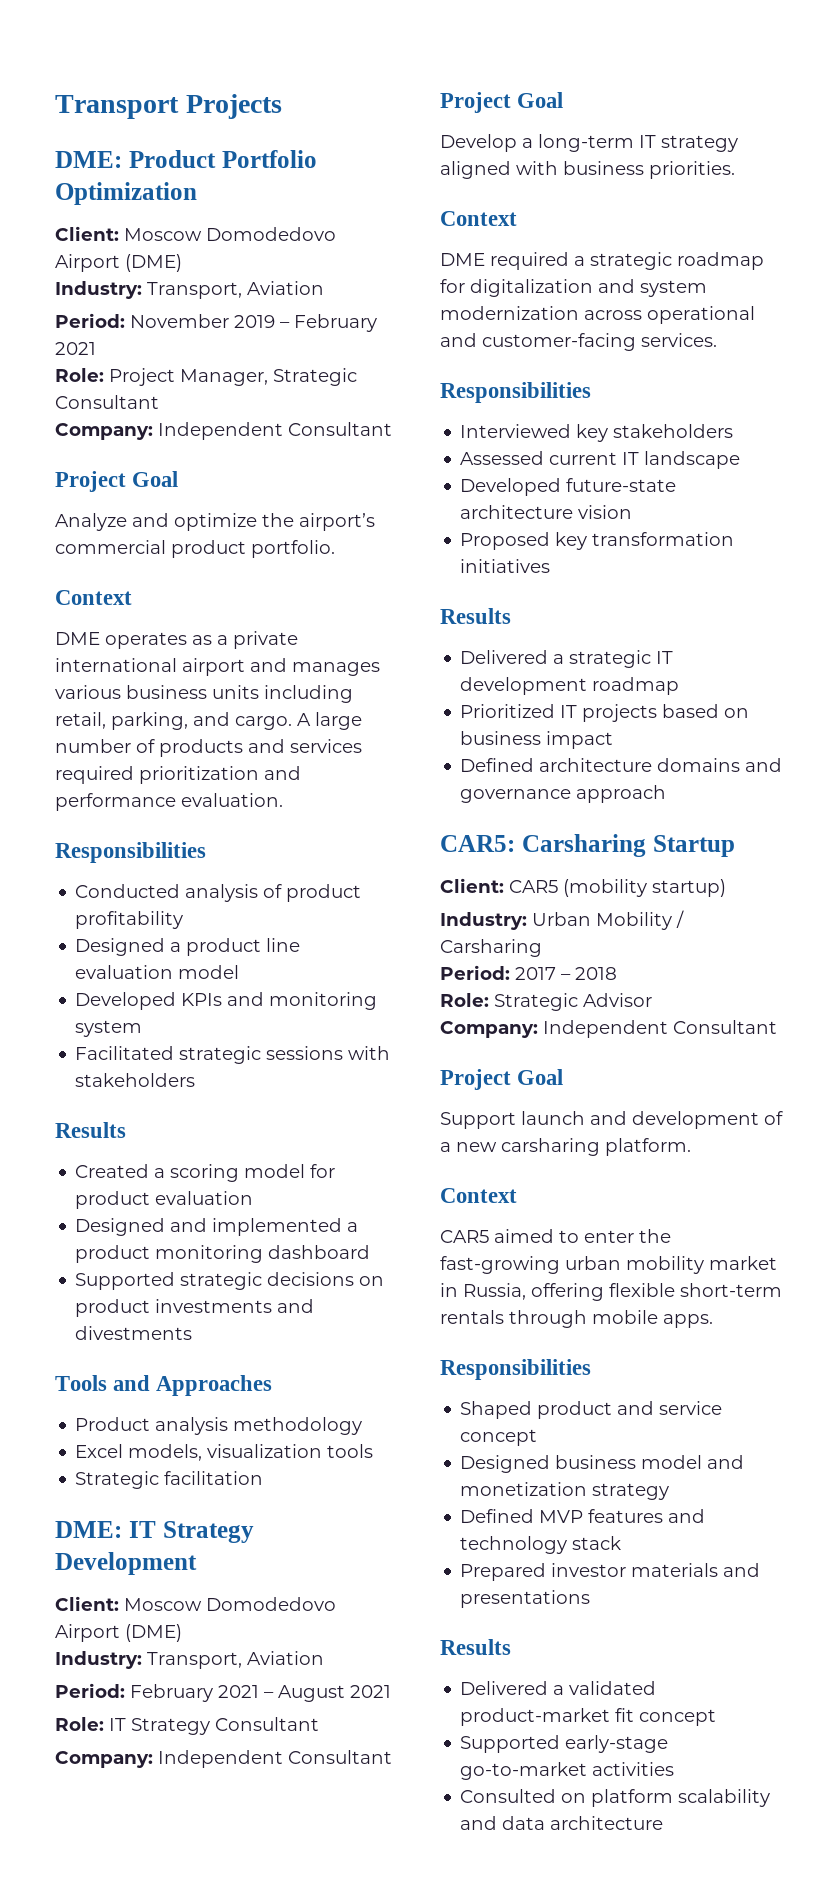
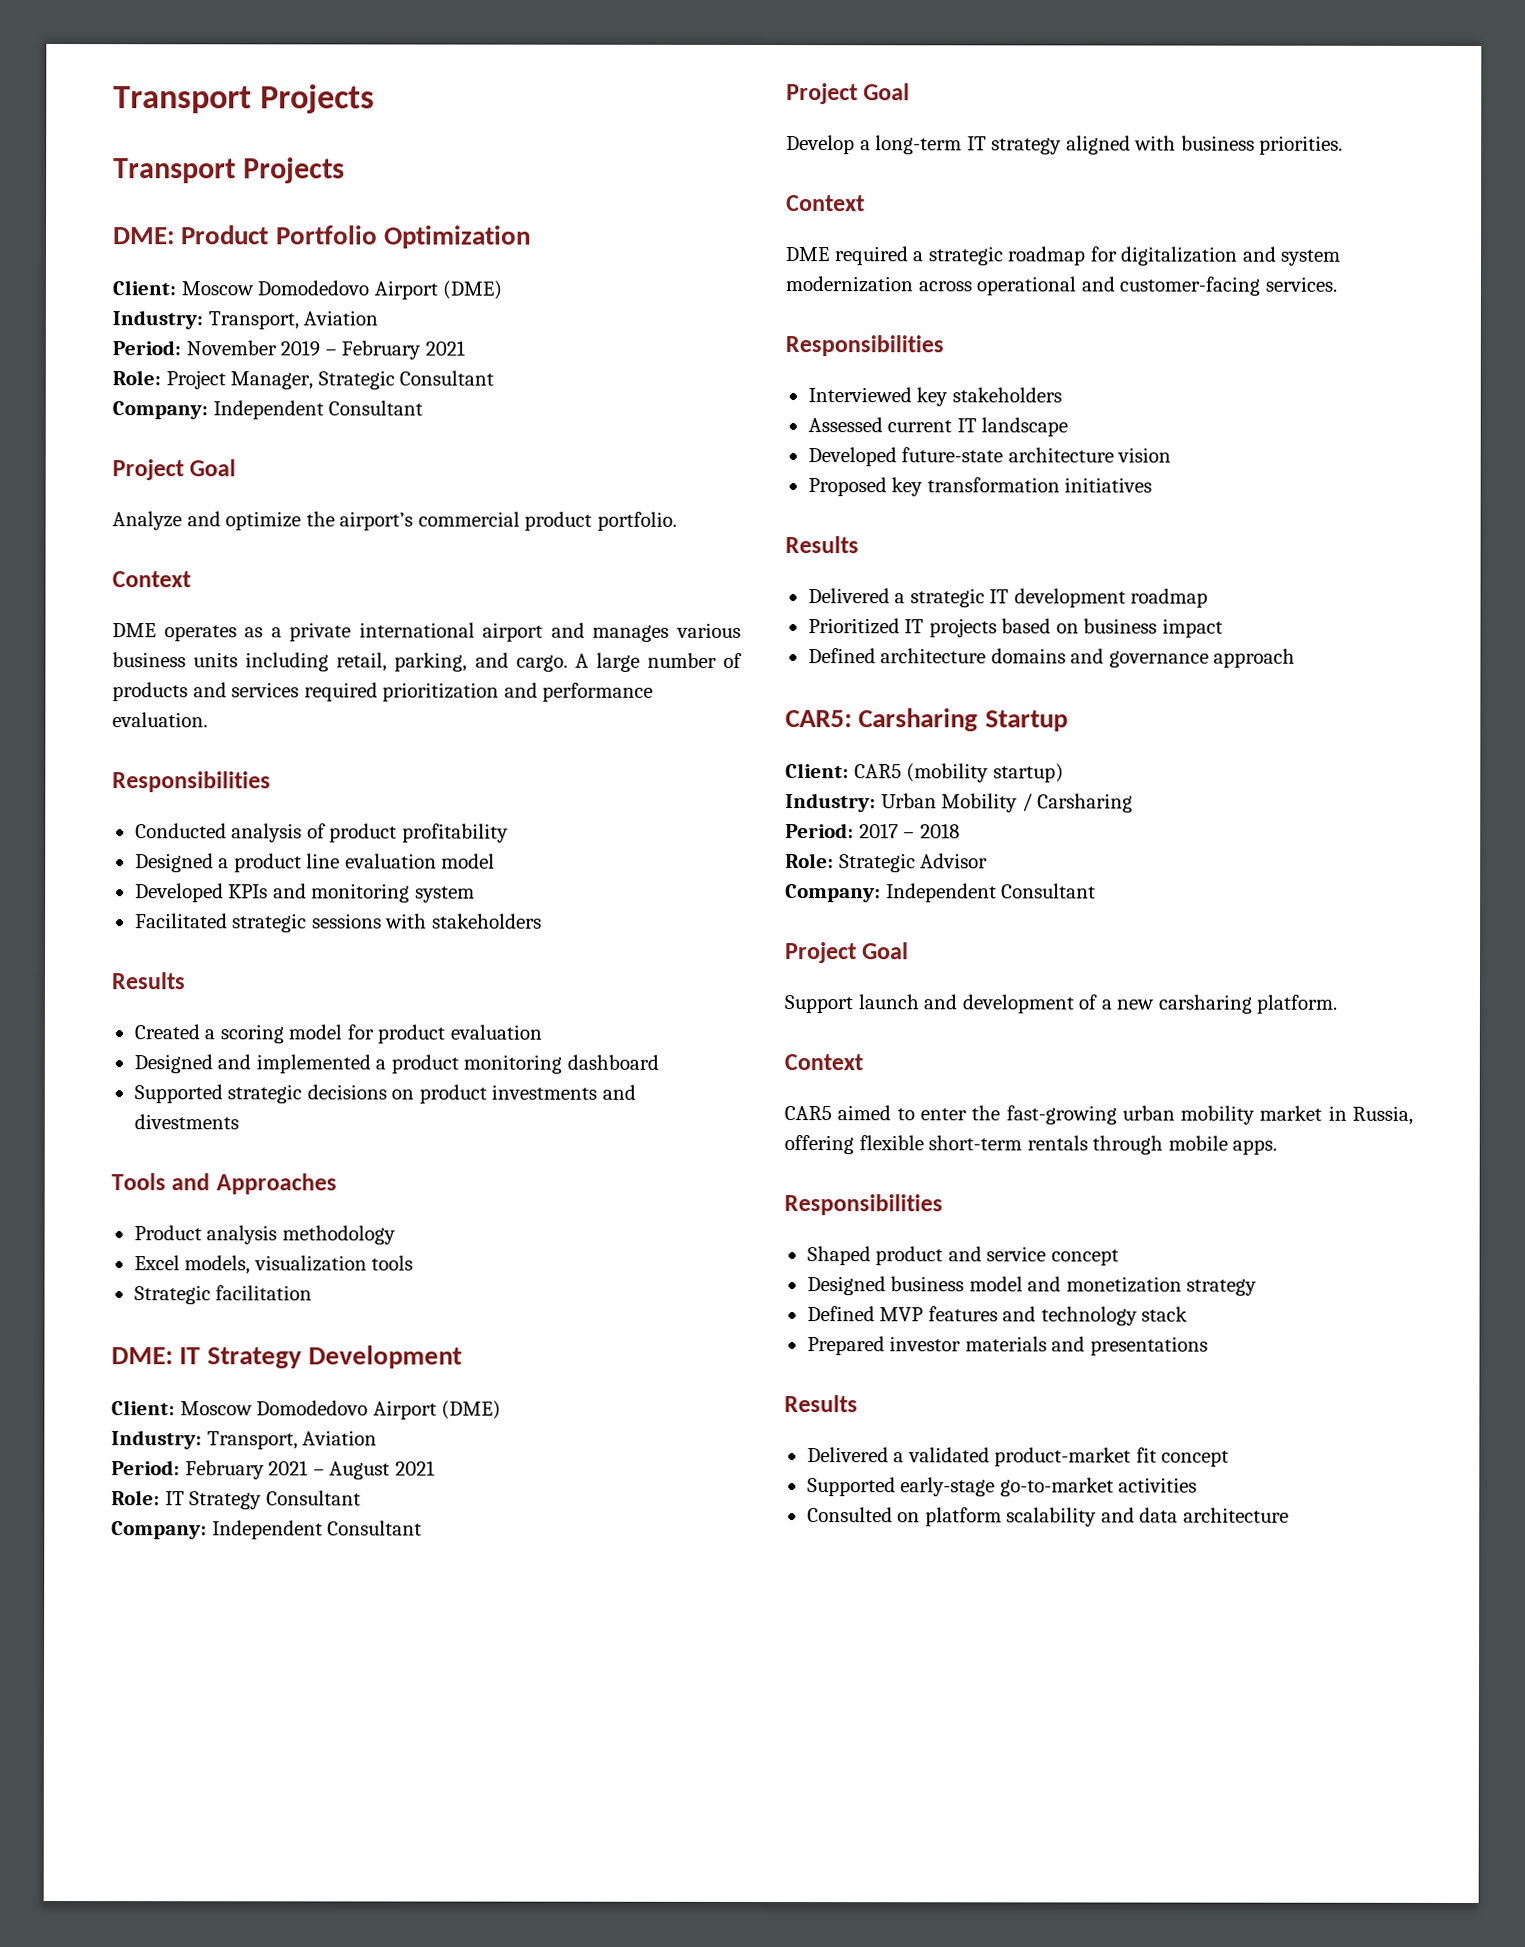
[55,94,282,119] Transport Projects -> [113,84,376,114] [113,157,346,184] Transport Projects // Transport Projects

